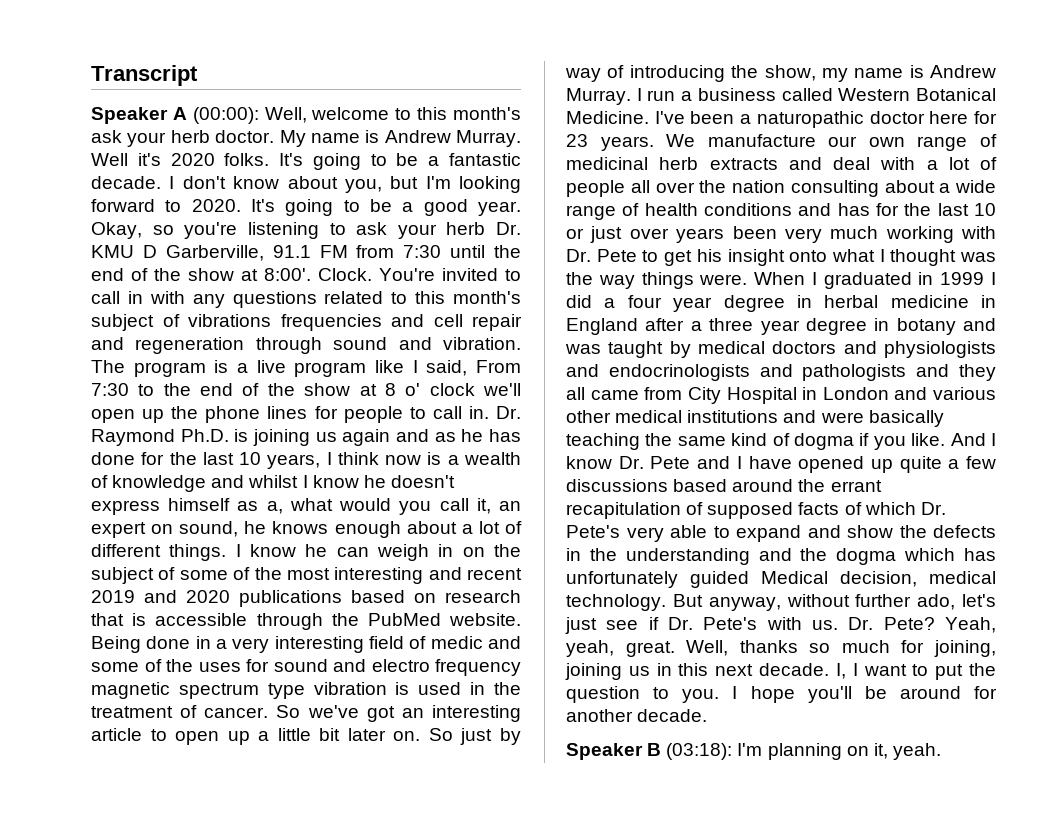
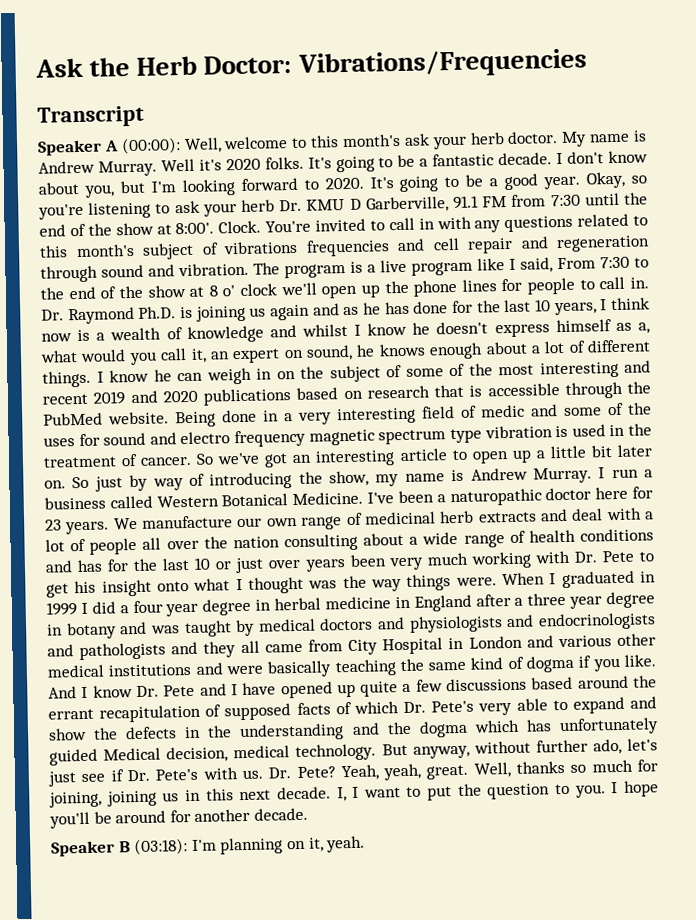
(91, 75) none -> [35,48,587,79] Ask the Herb Doctor: Vibrations/Frequencies //

